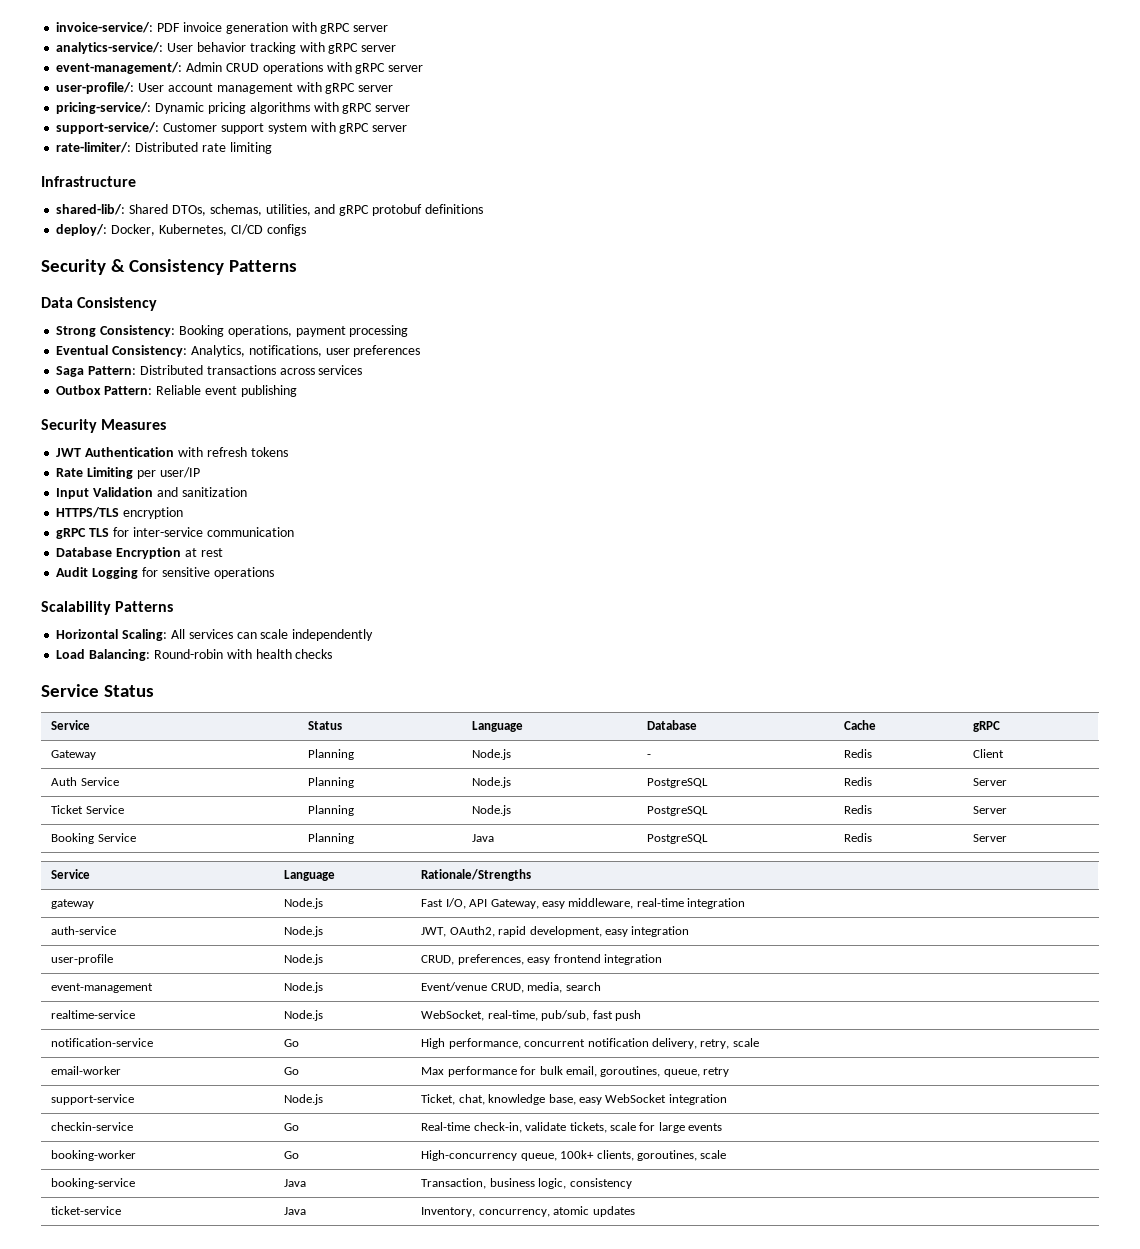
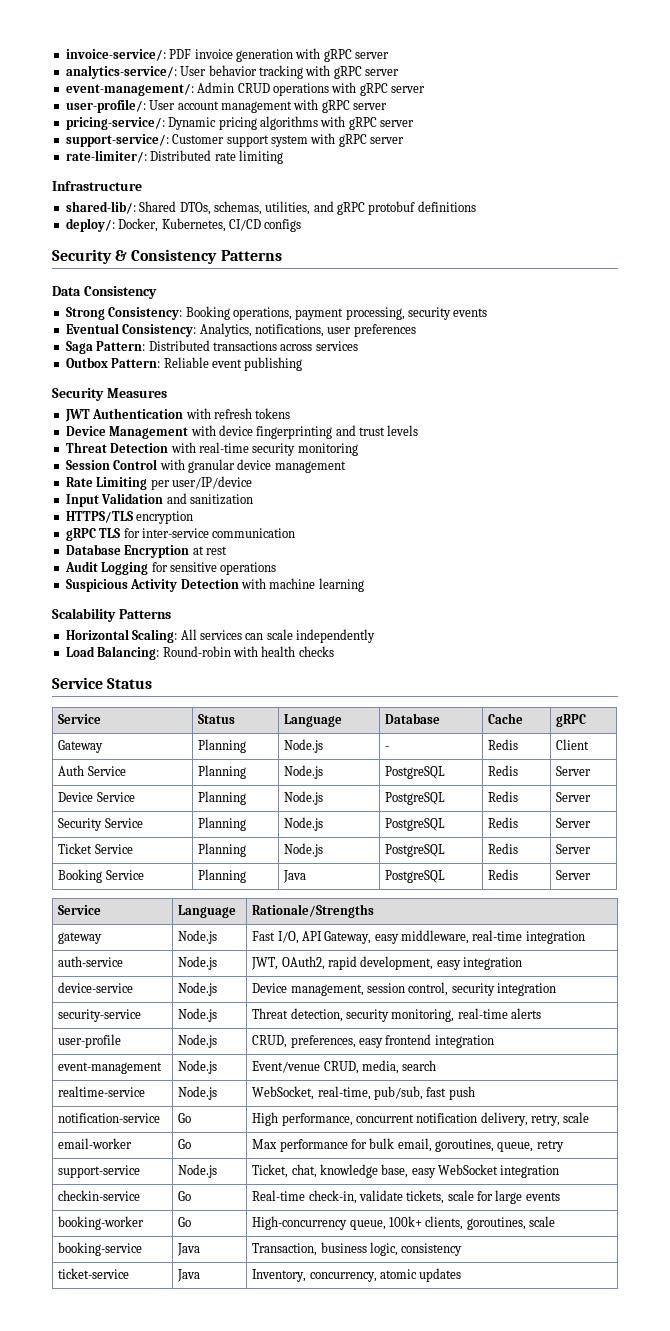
[349,325,409,337] processing -> [345,307,488,320] processing, security events
(288, 452) none -> [65,425,419,439] [65,442,358,456] [65,459,346,473] // Device Management with device fingerprinting and trust levels // Threat Detection with real-time security monitoring // Session Control with granular device management
[159,467,200,478] user/IP -> [171,476,252,489] user/IP/device
(274, 573) none -> [65,578,364,592] // Suspicious Activity Detection with machine learning
(1008, 782) none -> [58,792,135,802] [198,791,247,805] [284,791,324,805] [385,792,446,805] [488,791,519,802] [556,792,592,802] [58,818,143,831] [198,817,247,831] [284,817,324,831] [385,818,446,831] [488,817,519,828] [556,818,592,828] // Device Service | Planning | Node.js | PostgreSQL | Redis | Server // Security Service | Planning | Node.js | PostgreSQL | Redis | Server
(690, 931) none -> [58,982,134,993] [178,982,218,996] [252,982,557,996] [58,1009,142,1022] [178,1008,218,1022] [252,1008,542,1022] // device-service | Node.js | Device management, session control, security integration // security-service | Node.js | Threat detection, security monitoring, real-time alerts

